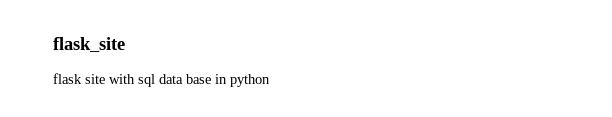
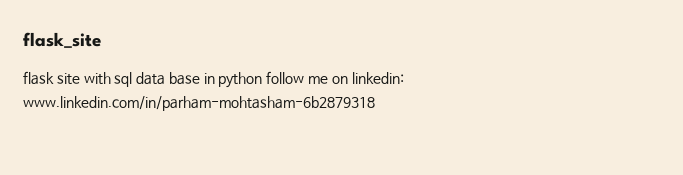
(270, 80) none -> [266,71,404,84] [23,96,375,111] follow me on linkedin: www.linkedin.com/in/parham-mohtasham-6b2879318

